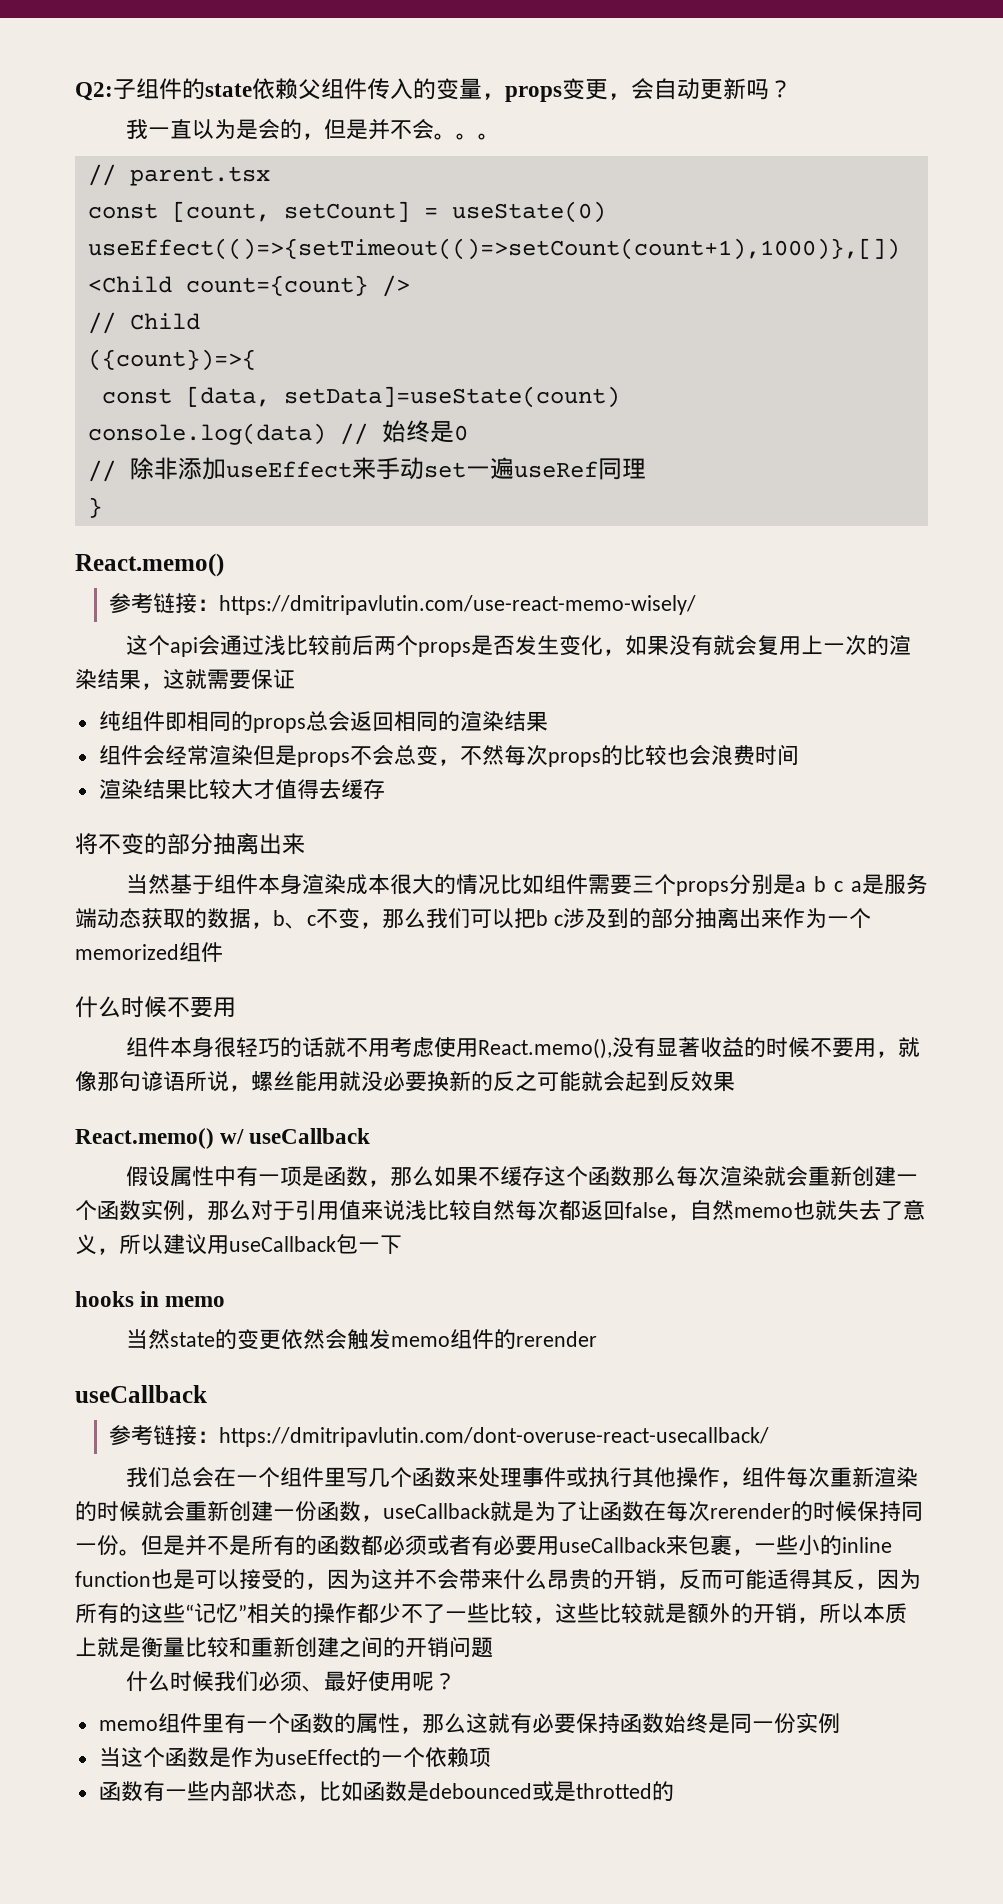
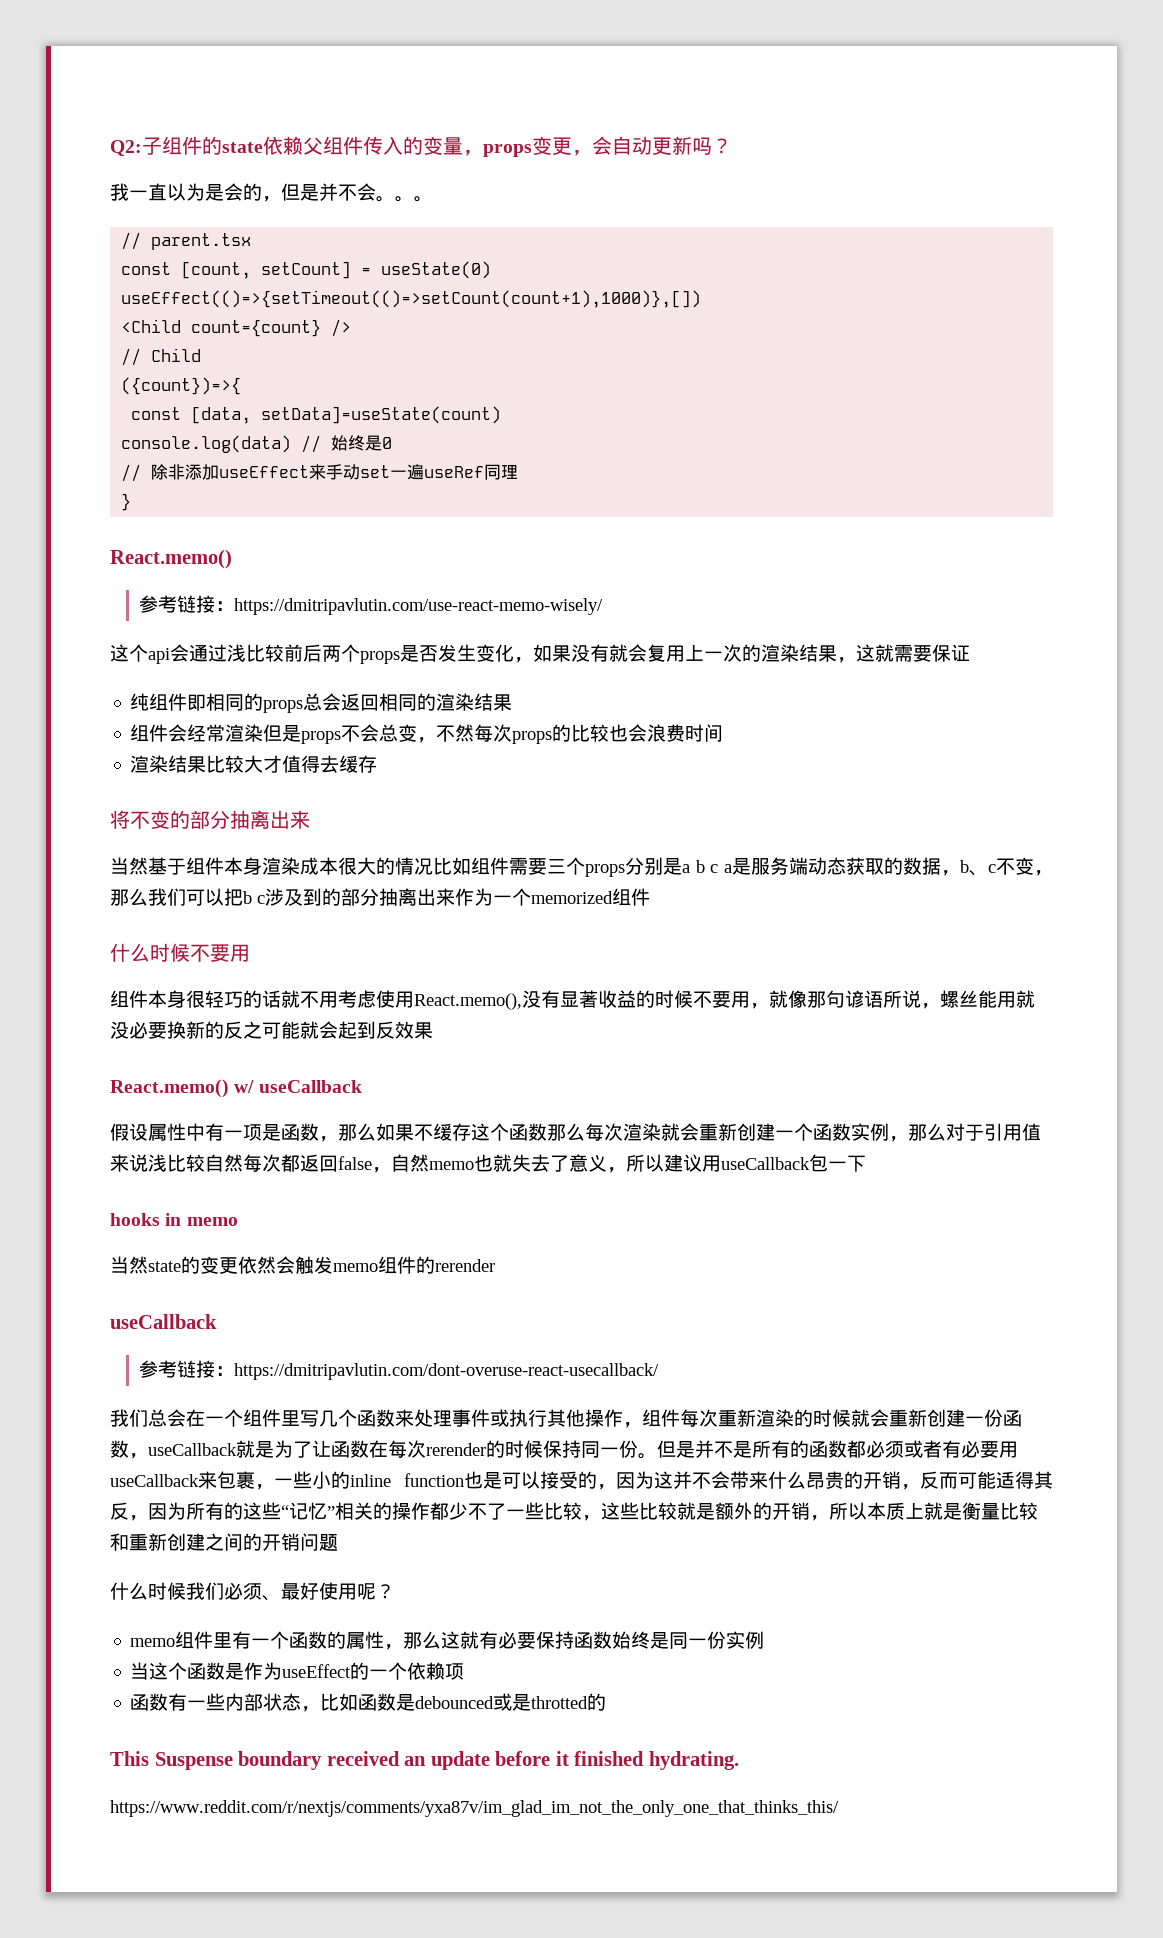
(674, 1791) none -> [110,1751,739,1770] [110,1800,839,1817] // This Suspense boundary received an update before it finished hydrating. // https://www.reddit.com/r/nextjs/comments/yxa87v/im_glad_im_not_the_only_one_that_thinks_this/

